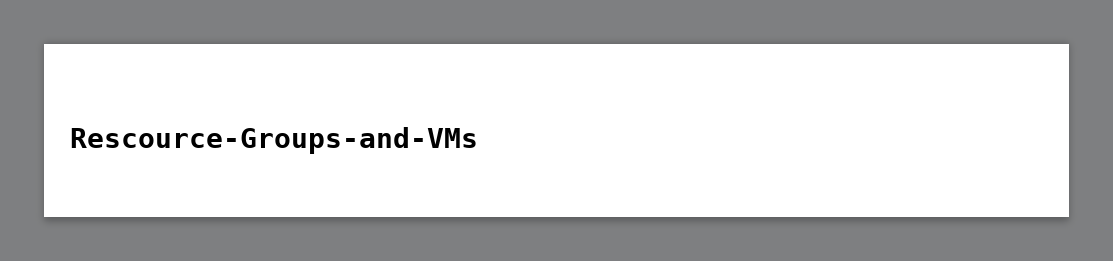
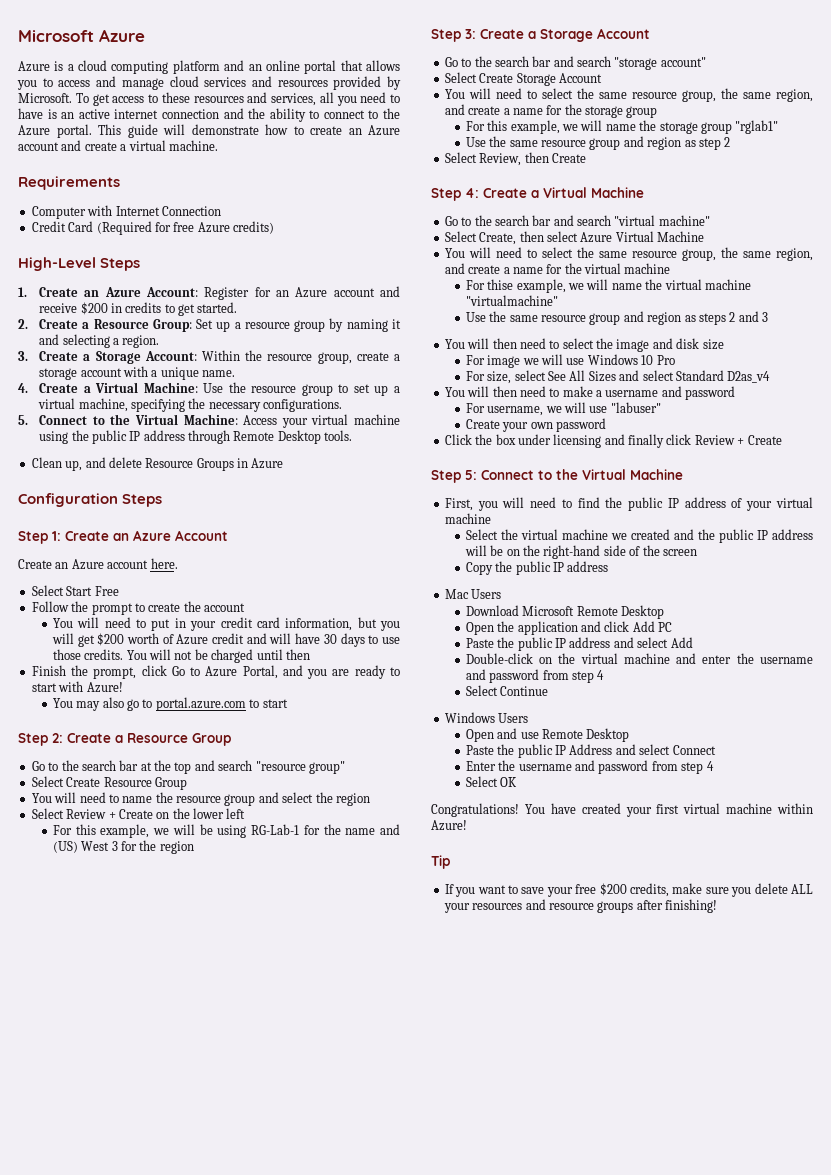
[70,127,478,154] Rescource-Groups-and-VMs -> [18,29,145,42] [18,60,401,74] [17,76,401,90] [18,92,400,106] [18,108,400,122] [18,124,400,138] [18,140,218,151] [18,176,120,190] [31,205,221,219] [31,221,274,235] [18,257,141,271] [18,286,400,300] [39,302,238,316] [18,318,401,332] [39,334,160,348] [18,350,401,364] [39,366,235,380] [18,382,401,396] [38,398,342,412] [18,414,401,428] [39,430,353,444] [31,457,284,471] [18,493,163,507] [18,530,228,544] [18,558,178,570] [31,585,119,596] [31,601,245,615] [52,617,400,631] [51,633,400,647] [52,649,310,663] [31,665,400,679] [31,681,123,693] [52,697,288,711] [18,733,231,746] [31,760,345,774] [31,776,187,790] [31,792,370,806] [31,808,246,819] [52,824,401,838] [52,840,194,854] [431,28,650,42] [444,56,706,70] [444,72,602,86] [444,88,813,102] [444,104,658,118] [465,120,779,134] [465,136,731,150] [444,152,586,166] [431,187,644,201] [444,215,710,226] [444,231,704,245] [444,247,813,261] [444,263,671,274] [465,279,751,293] [465,295,558,306] [465,311,768,325] [444,338,724,352] [465,354,675,368] [465,370,771,384] [444,386,736,400] [465,402,661,416] [465,418,606,432] [444,434,782,448] [431,469,683,483] [444,497,813,511] [444,513,491,524] [465,529,813,543] [464,545,697,559] [465,561,609,575] [444,589,502,599] [465,605,664,619] [465,621,673,635] [465,637,693,651] [465,653,813,664] [465,669,605,683] [465,685,549,696] [444,712,529,723] [465,728,630,742] [465,744,716,758] [465,760,714,774] [465,776,518,787] [431,803,813,817] [431,820,467,831] [431,855,450,869] [444,883,813,897] [443,899,717,913] Microsoft Azure // Azure is a cloud computing platform and an online portal that allows you to access and manage cloud services and resources provided by Microsoft. To get access to these resources and services, all you need to have is an active internet connection and the ability to connect to the Azure portal. This guide will demonstrate how to create an Azure account and create a virtual machine. // Requirements // Computer with Internet Connection // Credit Card (Required for free Azure credits) // High-Level Steps // 1. Create an Azure Account: Register for an Azure account and receive $200 in credits to get started. // 2. Create a Resource Group: Set up a resource group by naming it and selecting a region. // 3. Create a Storage Account: Within the resource group, create a storage account with a unique name. // 4. Create a Virtual Machine: Use the resource group to set up a virtual machine, specifying the necessary configurations. // 5. Connect to the Virtual Machine: Access your virtual machine using the public IP address through Remote Desktop tools. // Clean up, and delete Resource Groups in Azure // Configuration Steps // Step 1: Create an Azure Account // Create an Azure account here. // Select Start Free // Follow the prompt to create the account // You will need to put in your credit card information, but you will get $200 worth of Azure credit and will have 30 days to use those credits. You will not be charged until then // Finish the prompt, click Go to Azure Portal, and you are ready to start with Azure! // You may also go to portal.azure.com to start // Step 2: Create a Resource Group // Go to the search bar at the top and search "resource group" // Select Create Resource Group // You will need to name the resource group and select the region // Select Review + Create on the lower left // For this example, we will be using RG-Lab-1 for the name and (US) West 3 for the region // Step 3: Create a Storage Account // Go to the search bar and search "storage account" // Select Create Storage Account // You will need to select the same resource group, the same region, and create a name for the storage group // For this example, we will name the storage group "rglab1" // Use the same resource group and region as step 2 // Select Review, then Create // Step 4: Create a Virtual Machine // Go to the search bar and search "virtual machine" // Select Create, then select Azure Virtual Machine // You will need to select the same resource group, the same region, and create a name for the virtual machine // For thise example, we will name the virtual machine "virtualmachine" // Use the same resource group and region as steps 2 and 3 // You will then need to select the image and disk size // For image we will use Windows 10 Pro // For size, select See All Sizes and select Standard D2as_v4 // You will then need to make a username and password // For username, we will use "labuser" // Create your own password // Click the box under licensing and finally click Review + Create // Step 5: Connect to the Virtual Machine // First, you will need to find the public IP address of your virtual machine // Select the virtual machine we created and the public IP address will be on the right-hand side of the screen // Copy the public IP address // Mac Users // Download Microsoft Remote Desktop // Open the application and click Add PC // Paste the public IP address and select Add // Double-click on the virtual machine and enter the username and password from step 4 // Select Continue // Windows Users // Open and use Remote Desktop // Paste the public IP Address and select Connect // Enter the username and password from step 4 // Select OK // Congratulations! You have created your first virtual machine within Azure! // Tip // If you want to save your free $200 credits, make sure you delete ALL your resources and resource groups after finishing!

